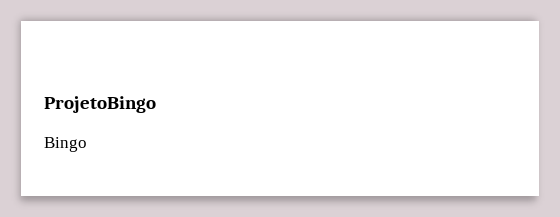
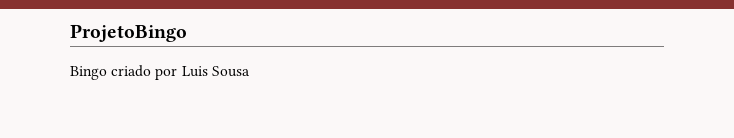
(87, 144) none -> [111,65,250,80] criado por Luis Sousa

